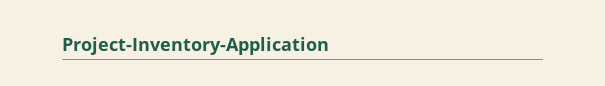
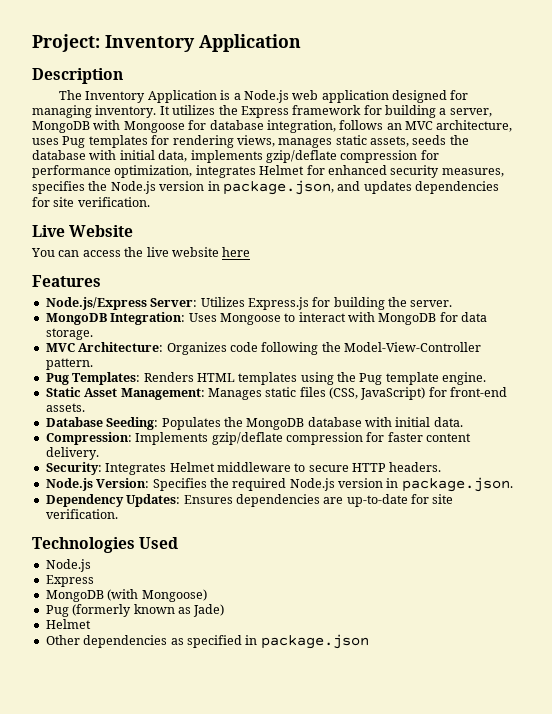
[62,37,329,55] Project-Inventory-Application -> [32,34,301,52] [32,68,123,84] [59,90,469,103] [32,105,492,118] [32,120,513,133] [32,135,469,148] [32,150,439,163] [32,165,504,178] [32,180,499,195] [32,197,150,207] [32,225,134,237] [31,247,251,257] [32,275,101,287] [45,297,453,310] [45,312,488,325] [45,328,93,340] [45,342,481,355] [45,358,93,370] [45,372,487,385] [45,387,508,400] [45,403,85,412] [45,417,463,430] [45,432,471,445] [45,447,99,460] [45,462,442,475] [45,477,513,492] [45,494,454,507] [45,509,118,519] [32,537,179,553] [45,559,91,572] [45,575,94,587] [45,589,207,602] [45,604,225,617] [45,619,91,629] [45,634,369,649] Project: Inventory Application // Description // The Inventory Application is a Node.js web application designed for managing inventory. It utilizes the Express framework for building a server, MongoDB with Mongoose for database integration, follows an MVC architecture, uses Pug templates for rendering views, manages static assets, seeds the database with initial data, implements gzip/deflate compression for performance optimization, integrates Helmet for enhanced security measures, specifies the Node.js version in package.json, and updates dependencies for site verification. // Live Website // You can access the live website here // Features // Node.js/Express Server: Utilizes Express.js for building the server. // MongoDB Integration: Uses Mongoose to interact with MongoDB for data storage. // MVC Architecture: Organizes code following the Model-View-Controller pattern. // Pug Templates: Renders HTML templates using the Pug template engine. // Static Asset Management: Manages static files (CSS, JavaScript) for front-end assets. // Database Seeding: Populates the MongoDB database with initial data. // Compression: Implements gzip/deflate compression for faster content delivery. // Security: Integrates Helmet middleware to secure HTTP headers. // Node.js Version: Specifies the required Node.js version in package.json. // Dependency Updates: Ensures dependencies are up-to-date for site verification. // Technologies Used // Node.js // Express // MongoDB (with Mongoose) // Pug (formerly known as Jade) // Helmet // Other dependencies as specified in package.json

